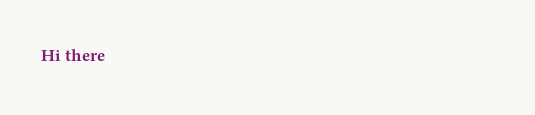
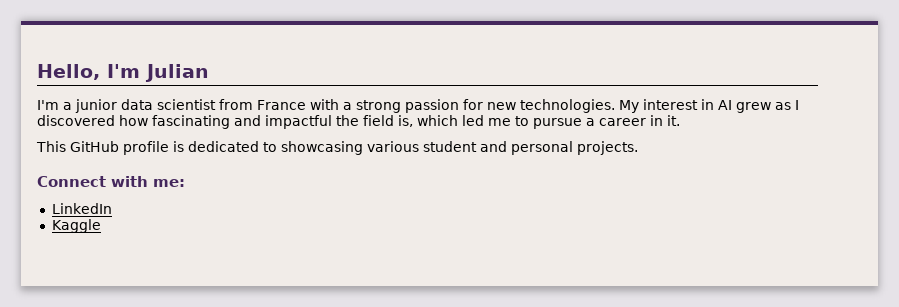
[41,49,105,61] Hi there -> [37,64,209,82] [37,99,799,113] [37,115,680,129] [36,141,638,155] [37,176,185,187] [51,203,112,214] [51,219,101,233] Hello, I'm Julian // I'm a junior data scientist from France with a strong passion for new technologies. My interest in AI grew as I discovered how fascinating and impactful the field is, which led me to pursue a career in it. // This GitHub profile is dedicated to showcasing various student and personal projects. // Connect with me: // LinkedIn // Kaggle

